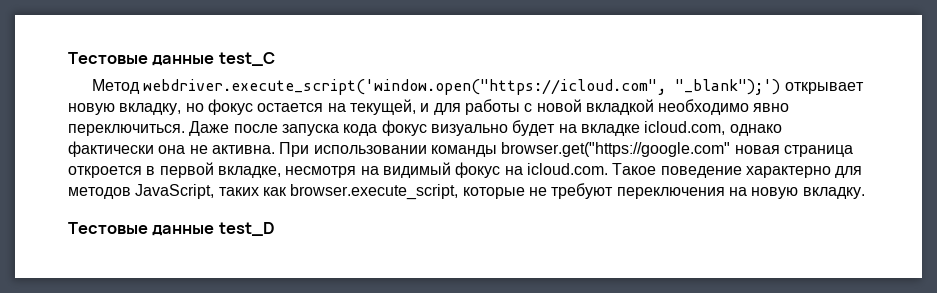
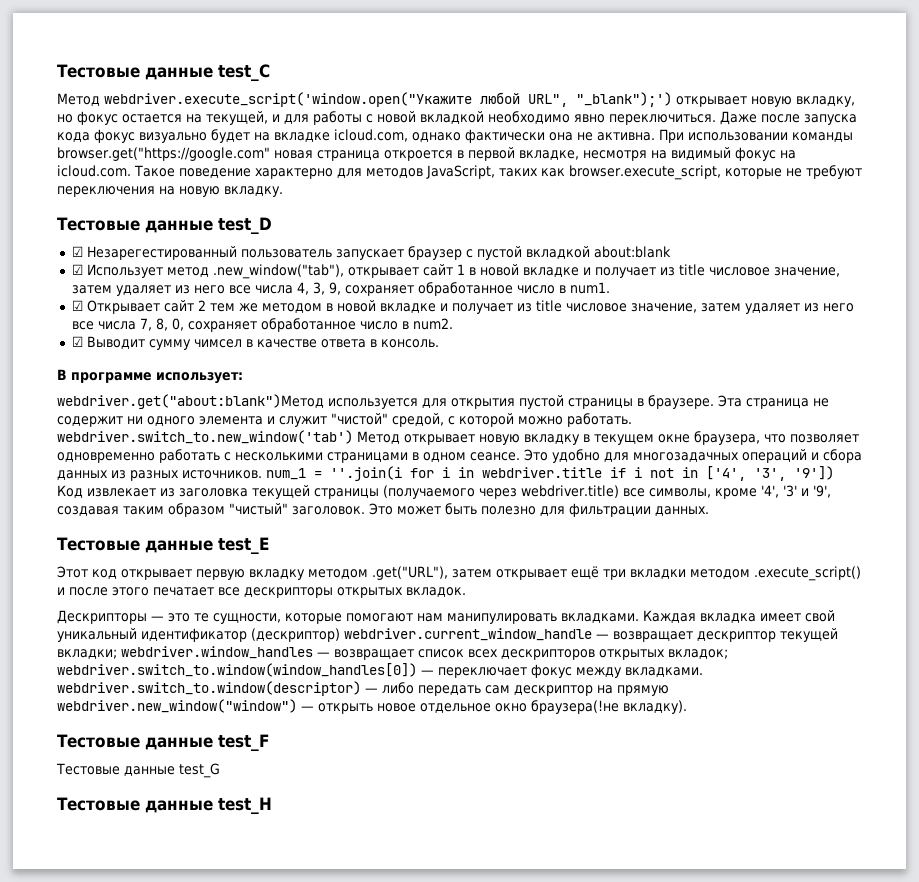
[143,79,667,95] webdriver.execute_script('window.open("https://icloud.com", -> [104,92,568,107] webdriver.execute_script('window.open("Укажите любой URL",
(275, 229) none -> [71,246,671,260] [71,264,840,279] [71,282,610,296] [71,300,854,314] [71,318,453,332] [71,336,439,350] [57,369,243,384] [57,394,829,409] [57,413,632,427] [57,430,859,445] [57,449,862,463] [57,466,834,481] [57,485,831,499] [57,503,709,517] [57,537,269,555] [57,566,861,581] [57,587,466,598] [57,610,835,624] [57,628,838,642] [57,646,728,660] [57,663,703,678] [57,681,669,696] [57,699,687,714] [57,734,269,752] [56,763,220,778] [57,797,272,815] // ☑ Незарегестированный пользователь запускает браузер с пустой вкладкой about:blank // ☑ Использует метод .new_window("tab"), открывает сайт 1 в новой вкладке и получает из title числовое значение, затем удаляет из него все числа 4, 3, 9, сохраняет обработанное число в num1. // ☑ Открывает сайт 2 тем же методом в новой вкладке и получает из title числовое значение, затем удаляет из него все числа 7, 8, 0, сохраняет обработанное число в num2. // ☑ Выводит сумму чимсел в качестве ответа в консоль. // В программе использует: // webdriver.get("about:blank")Метод используется для открытия пустой страницы в браузере. Эта страница не содержит ни одного элемента и служит "чистой" средой, с которой можно работать. webdriver.switch_to.new_window('tab') Метод открывает новую вкладку в текущем окне браузера, что позволяет одновременно работать с несколькими страницами в одном сеансе. Это удобно для многозадачных операций и сбора данных из разных источников. num_1 = ''.join(i for i in webdriver.title if i not in ['4', '3', '9']) Код извлекает из заголовка текущей страницы (получаемого через webdriver.title) все символы, кроме '4', '3' и '9', создавая таким образом "чистый" заголовок. Это может быть полезно для фильтрации данных. // Тестовые данные test_E // Этот код открывает первую вкладку методом .get("URL"), затем открывает ещё три вкладки методом .execute_script() и после этого печатает все дескрипторы открытых вкладок. // Дескрипторы — это те сущности, которые помогают нам манипулировать вкладками. Каждая вкладка имеет свой уникальный идентификатор (дескриптор) webdriver.current_window_handle — возвращает дескриптор текущей вкладки; webdriver.window_handles — возвращает список всех дескрипторов открытых вкладок; webdriver.switch_to.window(window_handles[0]) — переключает фокус между вкладками. webdriver.switch_to.window(descriptor) — либо передать сам дескриптор на прямую webdriver.new_window("window") — открыть новое отдельное окно браузера(!не вкладку). // Тестовые данные test_F // Тестовые данные test_G // Тестовые данные test_H

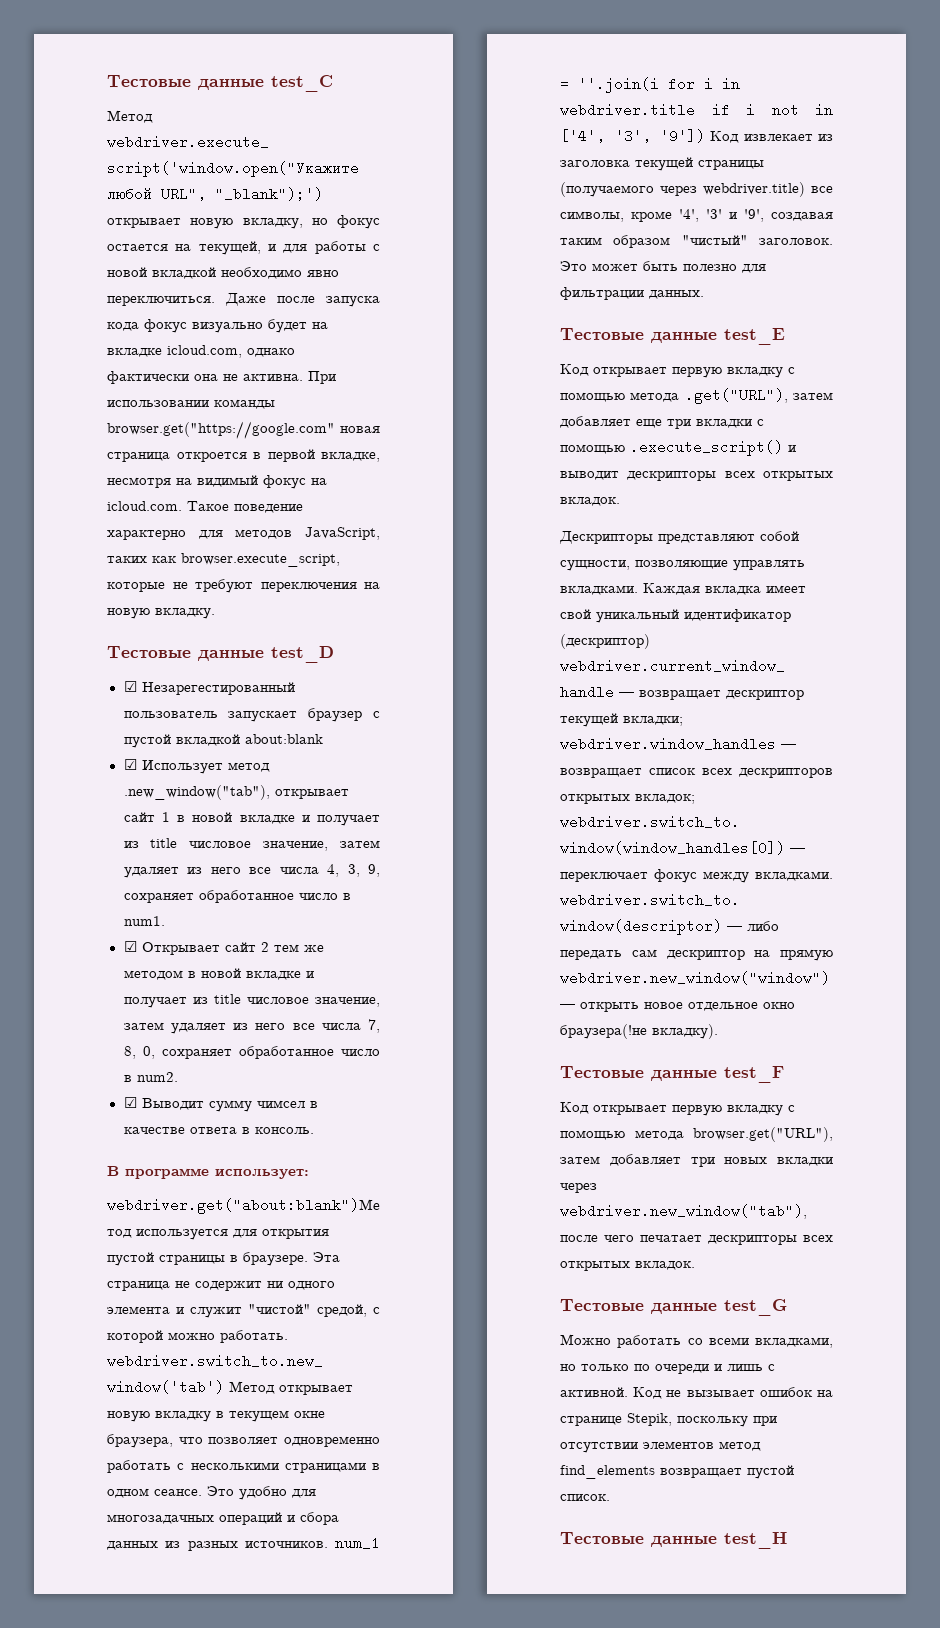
[57,566,861,581] [57,587,466,598] [57,610,557,624] Этот код открывает первую вкладку методом .get("URL"), затем открывает ещё три вкладки методом .execute_script() и после этого печатает все дескрипторы открытых вкладок. // Дескрипторы — это те сущности, которые помогают нам манипулировать -> [560,364,795,378] [560,388,833,404] [560,416,764,429] [560,440,796,456] [560,471,833,481] [560,497,620,506] [559,531,799,544] [560,560,805,571] Код открывает первую вкладку с помощью метода .get("URL"), затем добавляет еще три вкладки с помощью .execute_script() и выводит дескрипторы всех открытых вкладок. // Дескрипторы представляют собой сущности, позволяющие управлять
[56,763,220,778] Тестовые данные test_G -> [560,1102,795,1116] [560,1127,833,1142] [560,1154,833,1167] [560,1183,597,1193] [560,1204,807,1219] [560,1235,833,1245] [560,1261,695,1271] [560,1299,787,1316] [560,1334,833,1348] [560,1364,775,1374] [560,1387,833,1399] [560,1413,777,1427] [560,1441,761,1453] [560,1465,794,1479] [560,1494,610,1501] Код открывает первую вкладку с помощью метода browser.get("URL"), затем добавляет три новых вкладки через webdriver.new_window("tab"), после чего печатает дескрипторы всех открытых вкладок. // Тестовые данные test_G // Можно работать со всеми вкладками, но только по очереди и лишь с активной. Код не вызывает ошибок на странице Stepik, поскольку при отсутствии элементов метод find_elements возвращает пустой список.

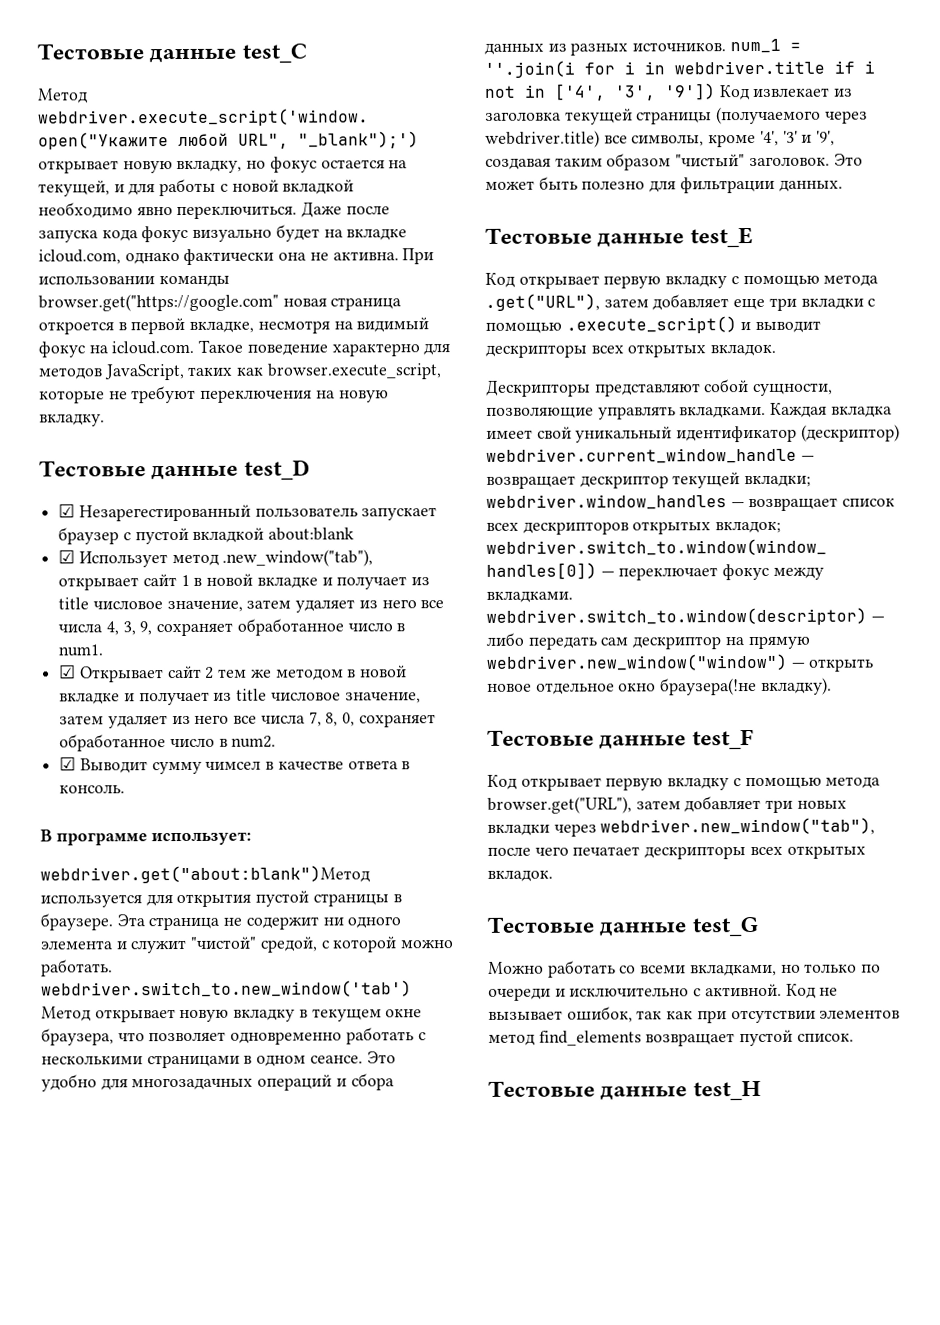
[727,1364,763,1371] лишь -> [569,987,690,997] исключительно
[759,1387,833,1397] [560,1413,748,1427] ошибок на странице Stepik, поскольку -> [566,1006,694,1023] ошибок, так как

